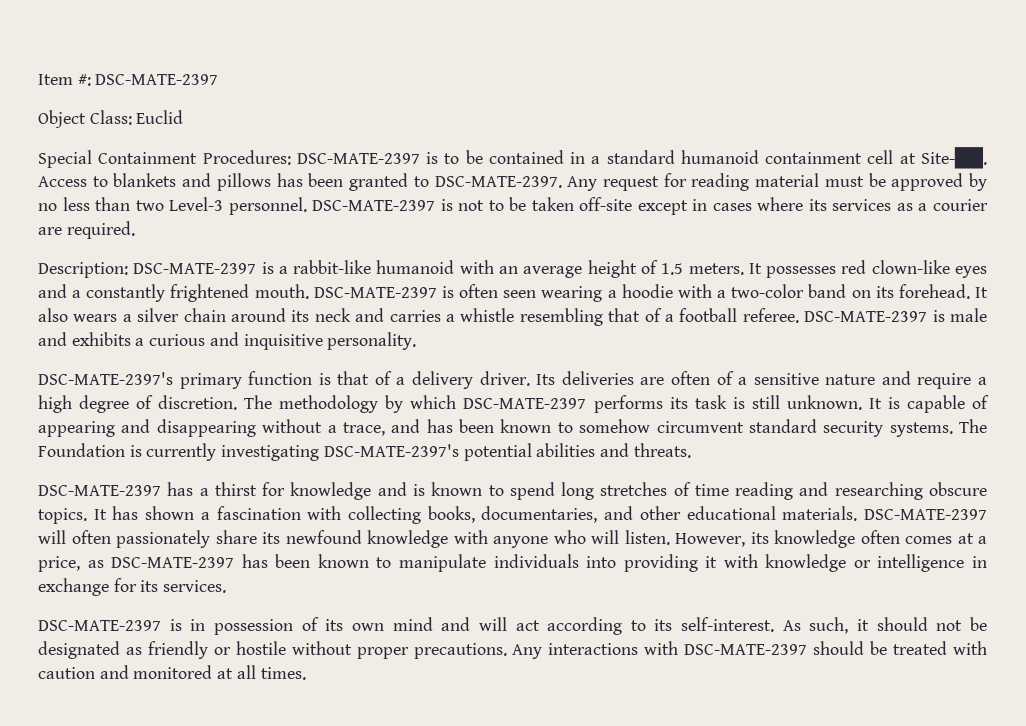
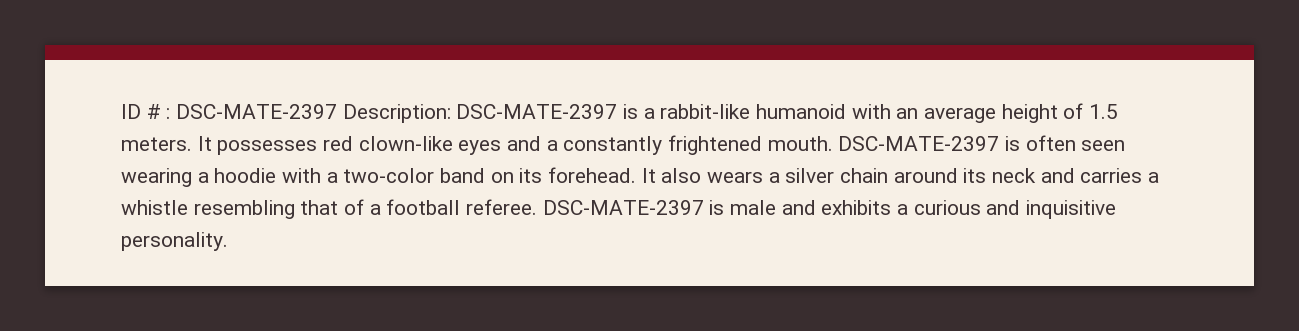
[38,74,219,86] [38,110,184,128] [38,147,987,169] [38,173,987,191] [38,197,988,215] [38,221,135,239] Item #: DSC-MATE-2397 // Object Class: Euclid // Special Containment Procedures: DSC-MATE-2397 is to be contained in a standard humanoid containment cell at Site-██. Access to blankets and pillows has been granted to DSC-MATE-2397. Any request for reading material must be approved by no less than two Level-3 personnel. DSC-MATE-2397 is not to be taken off-site except in cases where its services as a courier are required. // -> [121,104,338,119] ID # : DSC-MATE-2397
[38,371,987,389] [38,395,989,413] [38,419,987,437] [38,443,691,461] [38,482,988,500] [38,506,987,524] [38,530,987,548] [38,554,987,572] [38,578,227,596] [38,617,987,635] [38,641,987,659] [38,665,306,680] // DSC-MATE-2397's primary function is that of a delivery driver. Its deliveries are often of a sensitive nature and require a high degree of discretion. The methodology by which DSC-MATE-2397 performs its task is still unknown. It is capable of appearing and disappearing without a trace, and has been known to somehow circumvent standard security systems. The Foundation is currently investigating DSC-MATE-2397's potential abilities and threats. // DSC-MATE-2397 has a thirst for knowledge and is known to spend long stretches of time reading and researching obscure topics. It has shown a fascination with collecting books, documentaries, and other educational materials. DSC-MATE-2397 will often passionately share its newfound knowledge with anyone who will listen. However, its knowledge often comes at a price, as DSC-MATE-2397 has been known to manipulate individuals into providing it with knowledge or intelligence in exchange for its services. // DSC-MATE-2397 is in possession of its own mind and will act according to its self-interest. As such, it should not be designated as friendly or hostile without proper precautions. Any interactions with DSC-MATE-2397 should be treated with caution and monitored at all times. -> (228, 241) none

